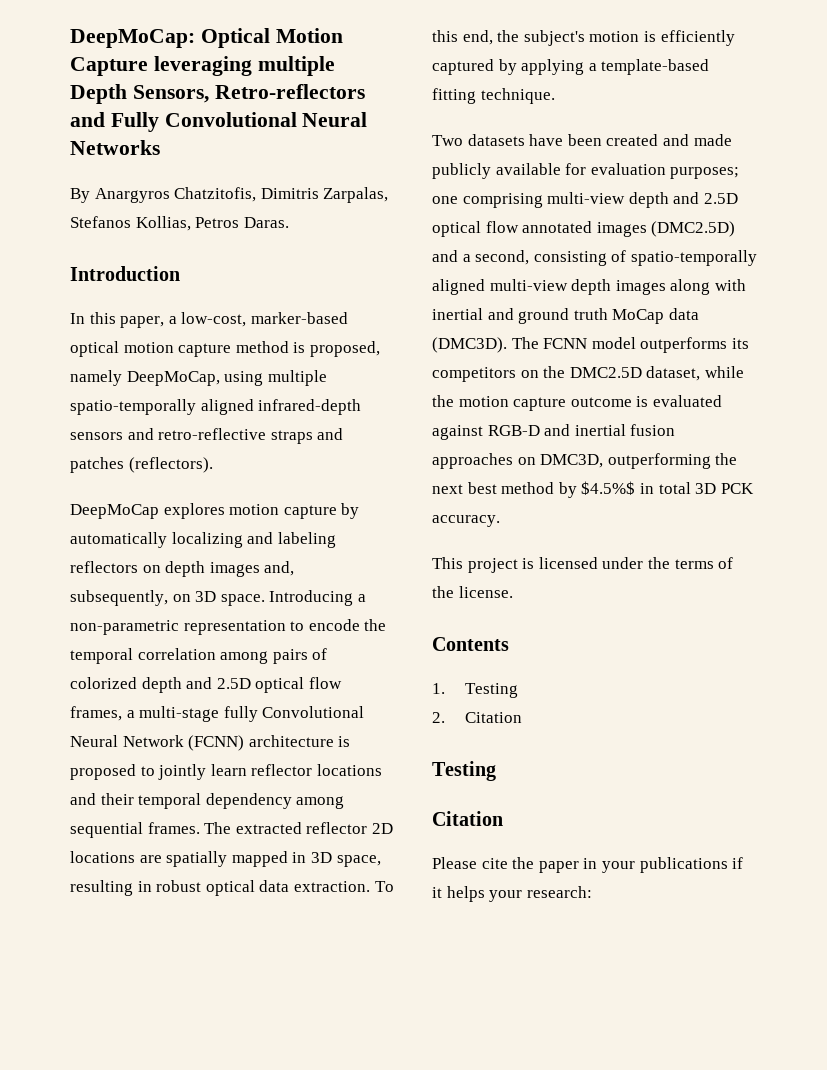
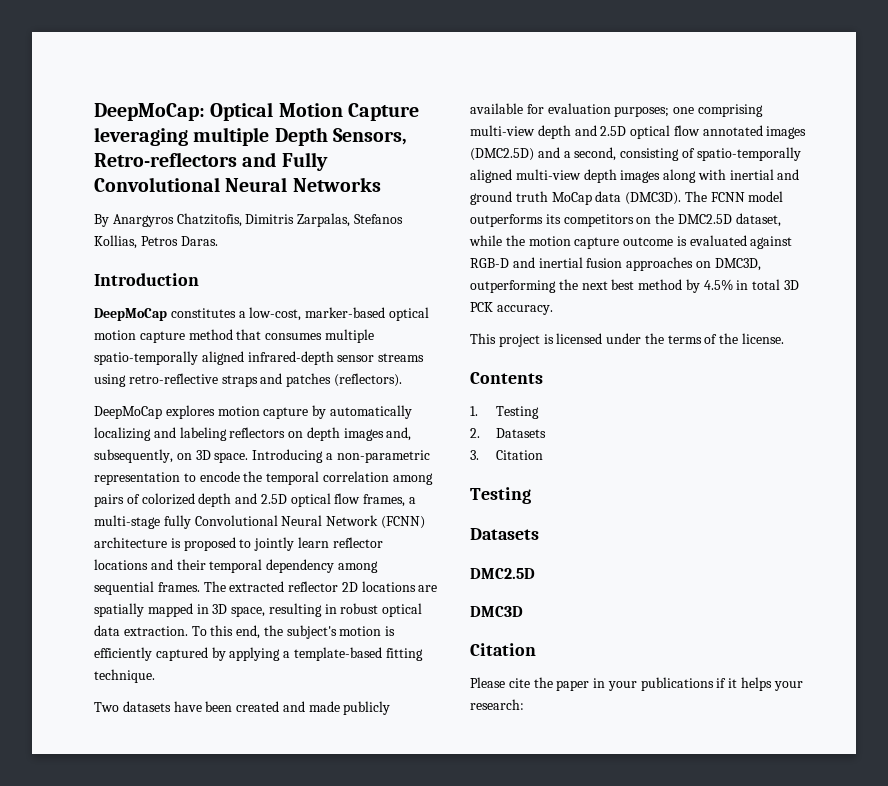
[70,312,165,328] In this paper, -> [94,308,236,321] DeepMoCap constitutes
[293,341,380,357] [70,370,264,386] is proposed, namely DeepMoCap, using -> [236,329,323,340] that consumes
[70,428,154,440] sensors and -> [337,353,425,362] [94,374,126,387] sensor streams using
[581,481,636,495] $4.5%$ -> [703,279,733,291] 4.5%
(445, 717) none -> [495,428,546,438] [470,450,479,460] Datasets // 3.
(496, 771) none -> [470,528,539,540] [470,568,535,579] [470,606,523,617] // Datasets // DMC2.5D // DMC3D

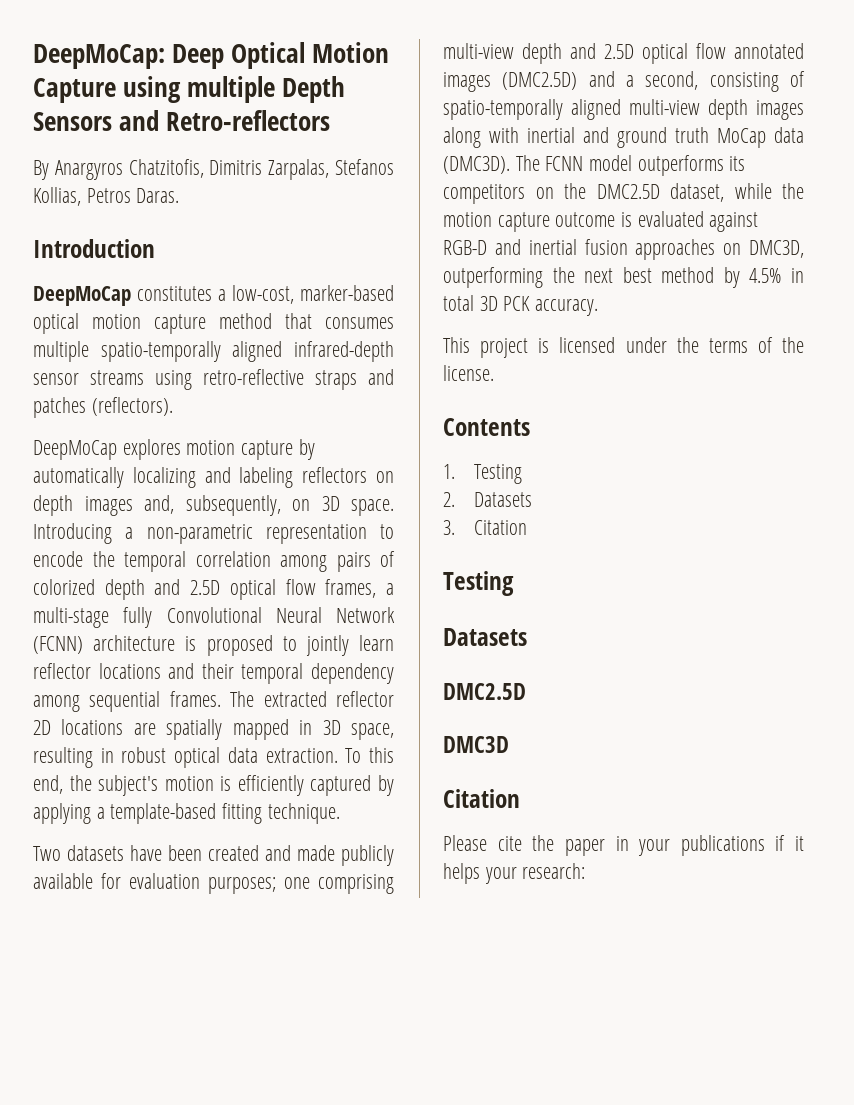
(205, 112) none -> [172,44,225,69] Deep
[94,127,188,146] leveraging -> [123,76,182,103] using
[332,128,407,145] Sensors, -> [33,110,160,131] Sensors and
[242,152,328,171] [94,177,381,192] and Fully Convolutional Neural Networks -> (331, 120) none

